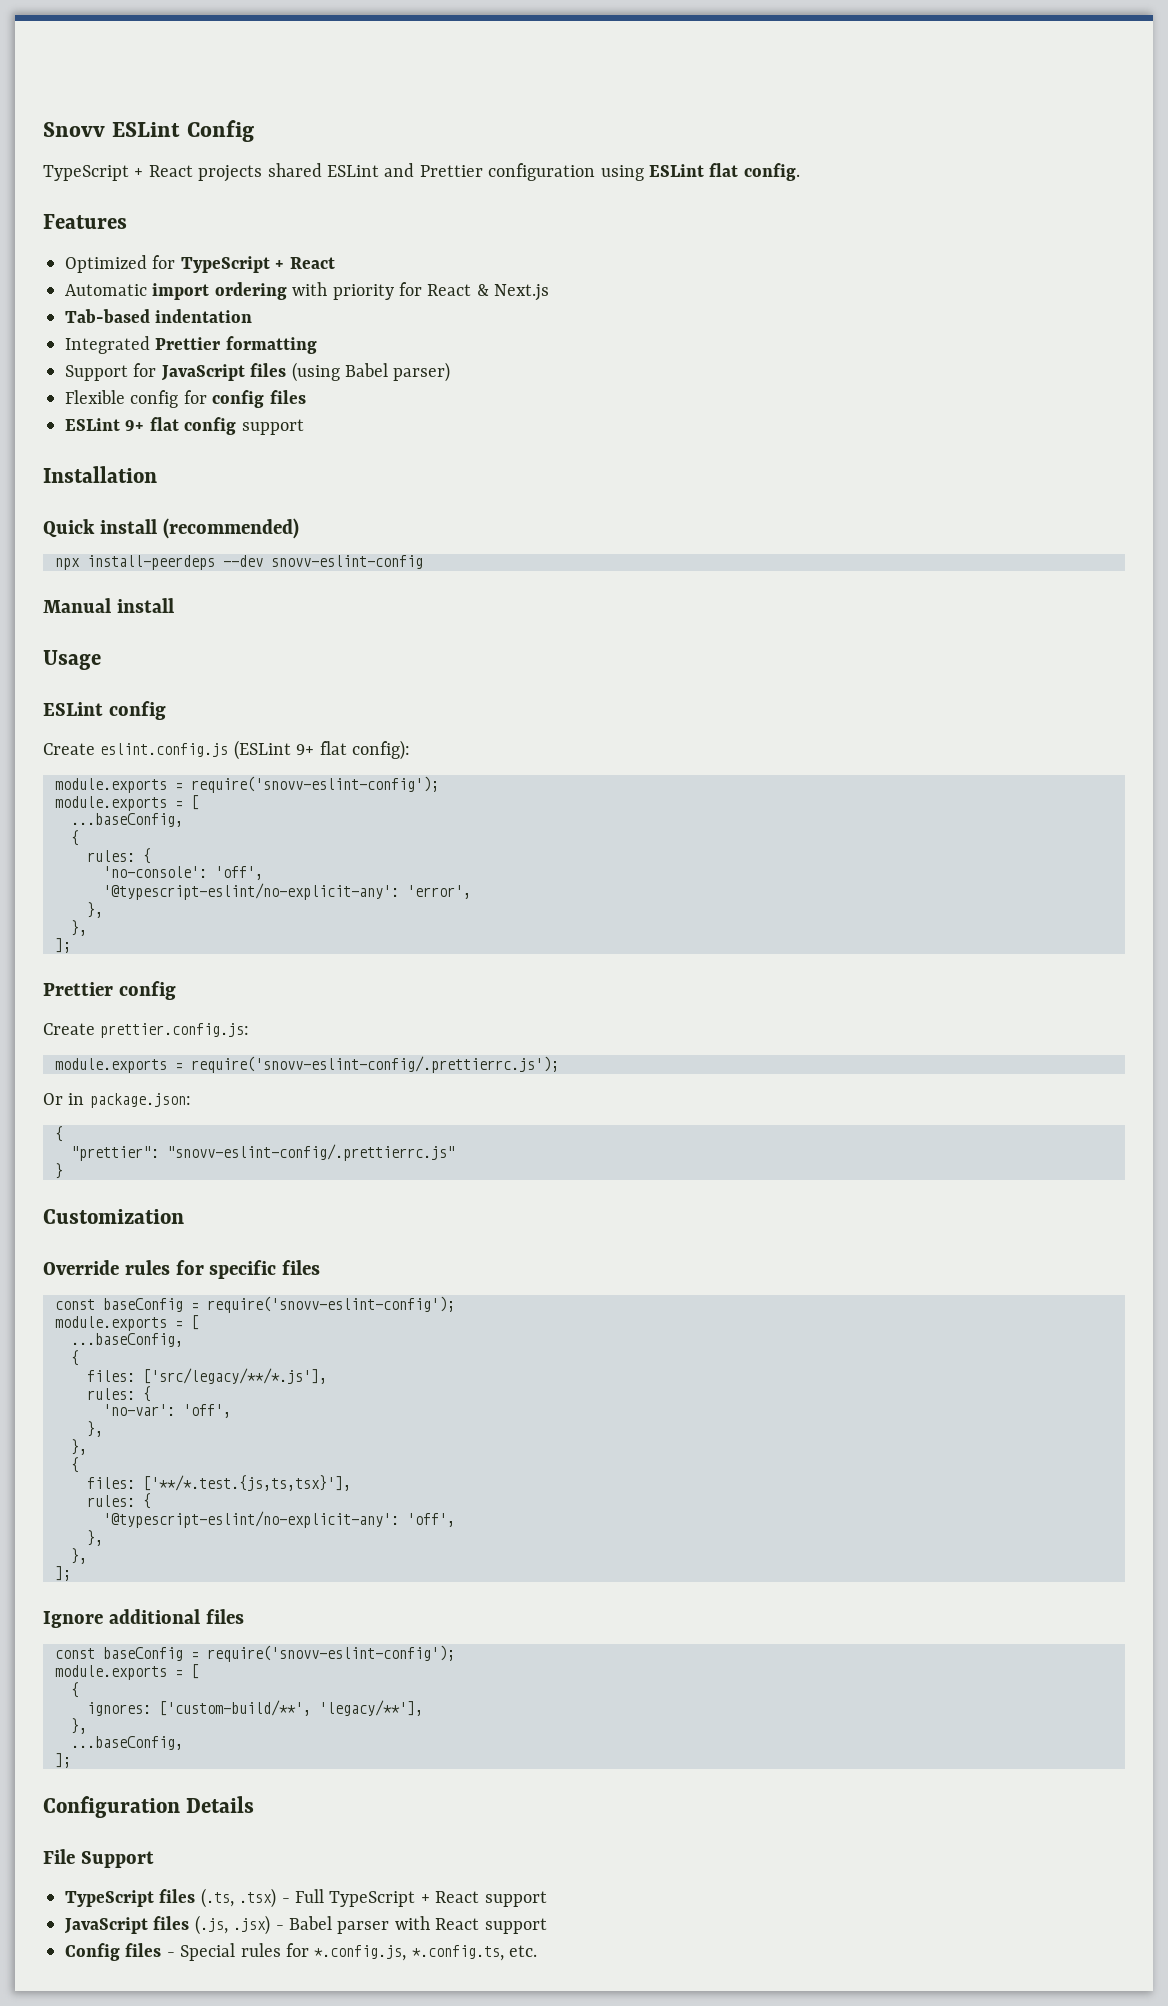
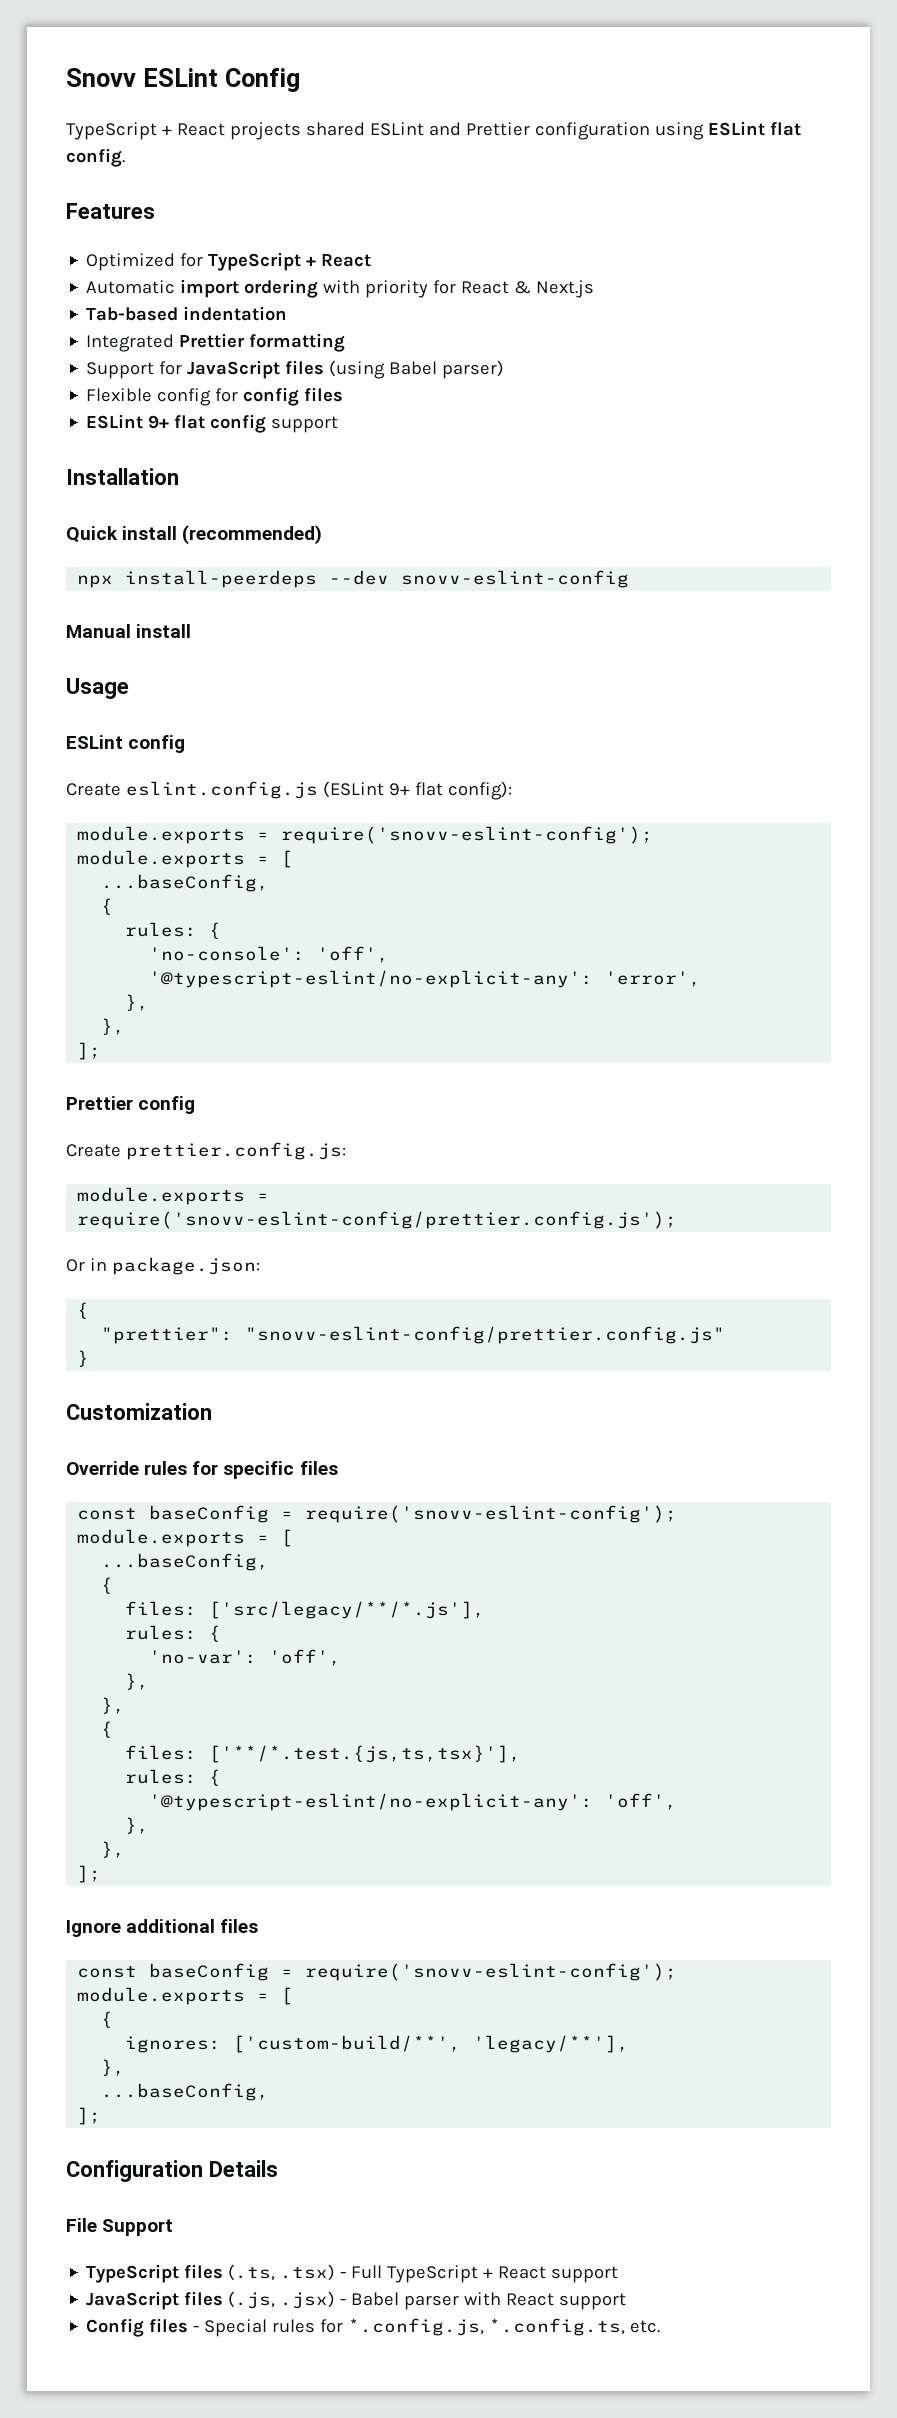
[191,1056,559,1073] require('snovv-eslint-config/.prettierrc.js'); -> [77,1211,678,1229] require('snovv-eslint-config/prettier.config.js');
[167,1144,455,1161] "snovv-eslint-config/.prettierrc.js" -> [245,1326,726,1344] "snovv-eslint-config/prettier.config.js"

